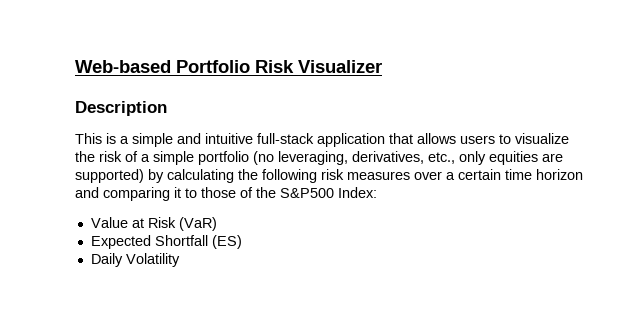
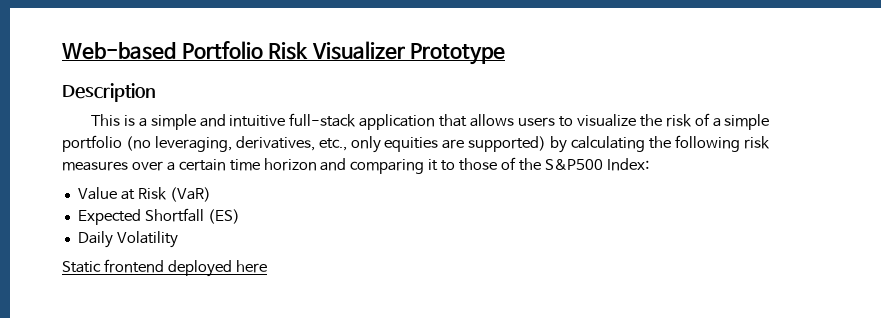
(382, 66) none -> [410,43,506,65] Prototype
(180, 260) none -> [62,259,267,277] // Static frontend deployed here

